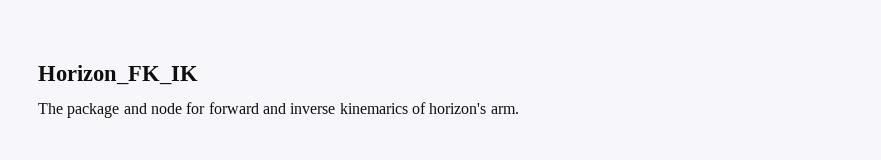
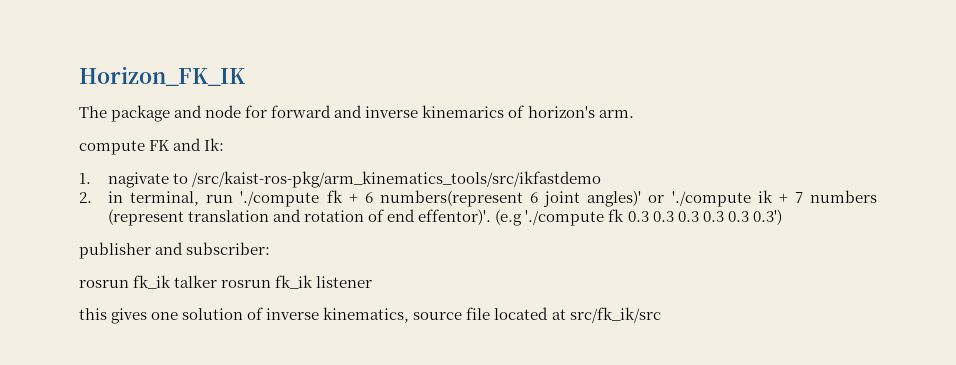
(519, 110) none -> [79,138,225,155] [79,171,602,188] [79,190,877,207] [107,209,782,226] [79,242,271,259] [79,275,373,289] [79,307,661,324] // compute FK and Ik: // 1. nagivate to /src/kaist-ros-pkg/arm_kinematics_tools/src/ikfastdemo // 2. in terminal, run './compute fk + 6 numbers(represent 6 joint angles)' or './compute ik + 7 numbers (represent translation and rotation of end effentor)'. (e.g './compute fk 0.3 0.3 0.3 0.3 0.3 0.3') // publisher and subscriber: // rosrun fk_ik talker rosrun fk_ik listener // this gives one solution of inverse kinematics, source file located at src/fk_ik/src

